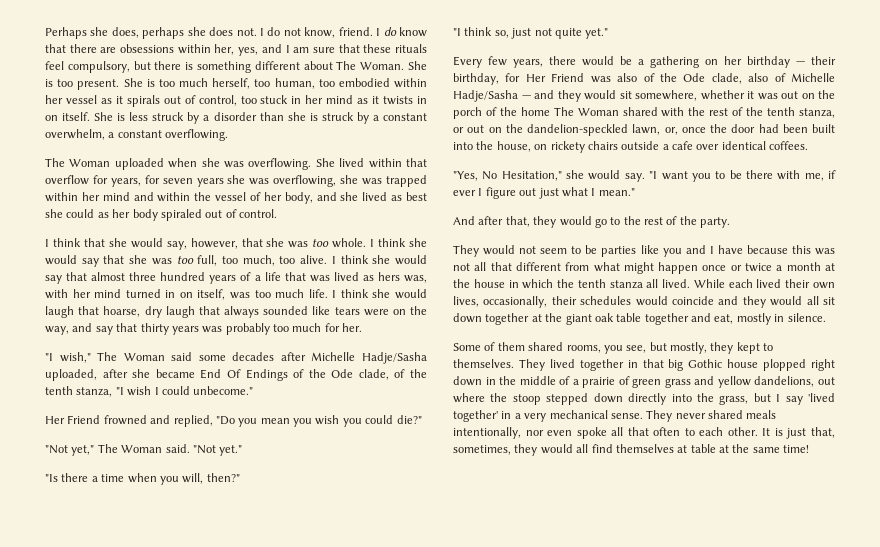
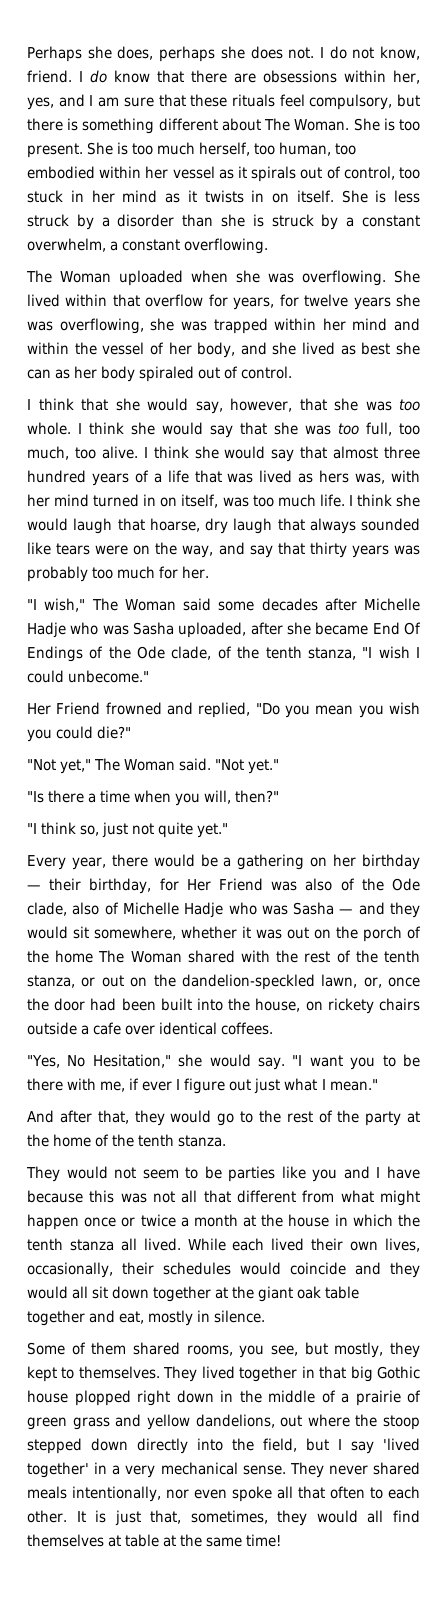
[162,178,193,184] seven -> [304,294,349,307] twelve
[66,209,95,218] could -> [27,369,51,379] can
[361,352,427,364] Hadje/Sasha -> [27,622,175,638] Hadje who was Sasha
[488,56,543,68] few years, -> [71,857,106,870] year,
[453,90,518,102] Hadje/Sasha -> [184,902,335,918] Hadje who was Sasha
[700,217,731,228] party. -> [365,1111,420,1126] [27,1134,227,1147] party at the home of the tenth stanza.
[719,395,749,405] grass, -> [263,1438,297,1452] field,

